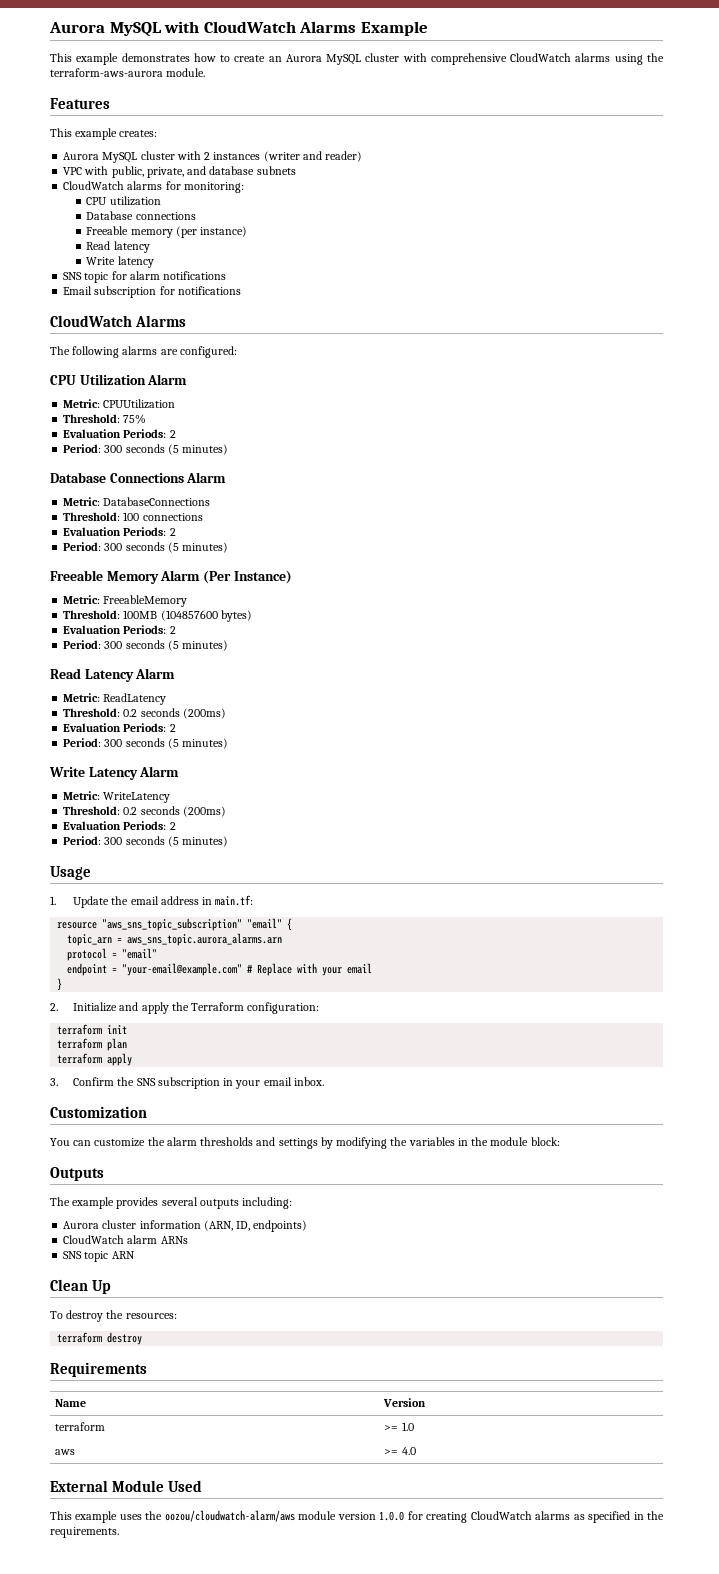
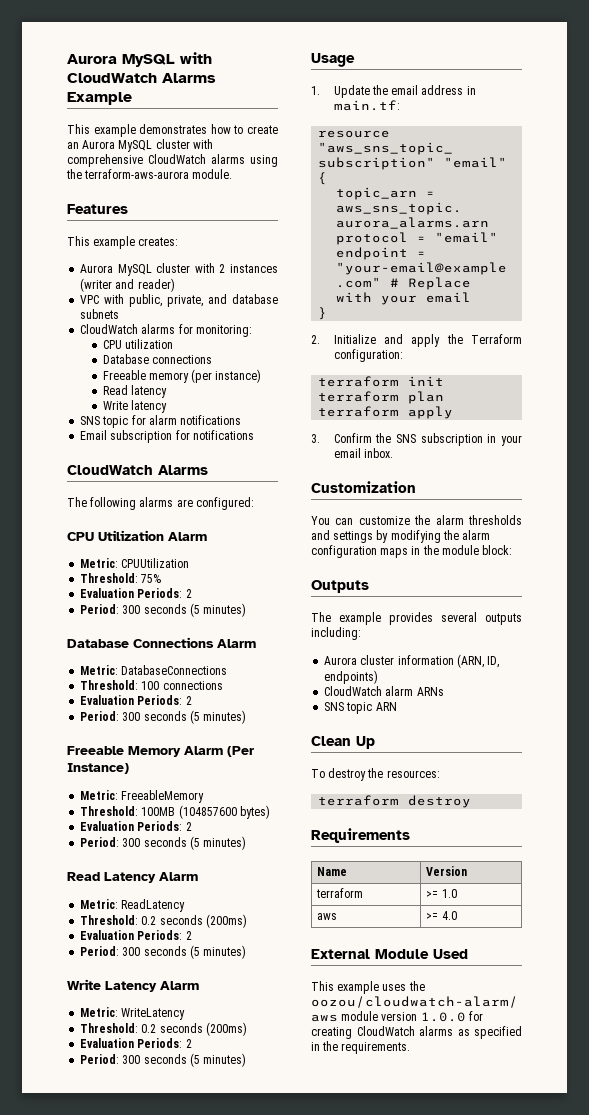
[408,1137,455,1146] variables -> [462,530,491,540] [311,545,409,558] alarm configuration maps

